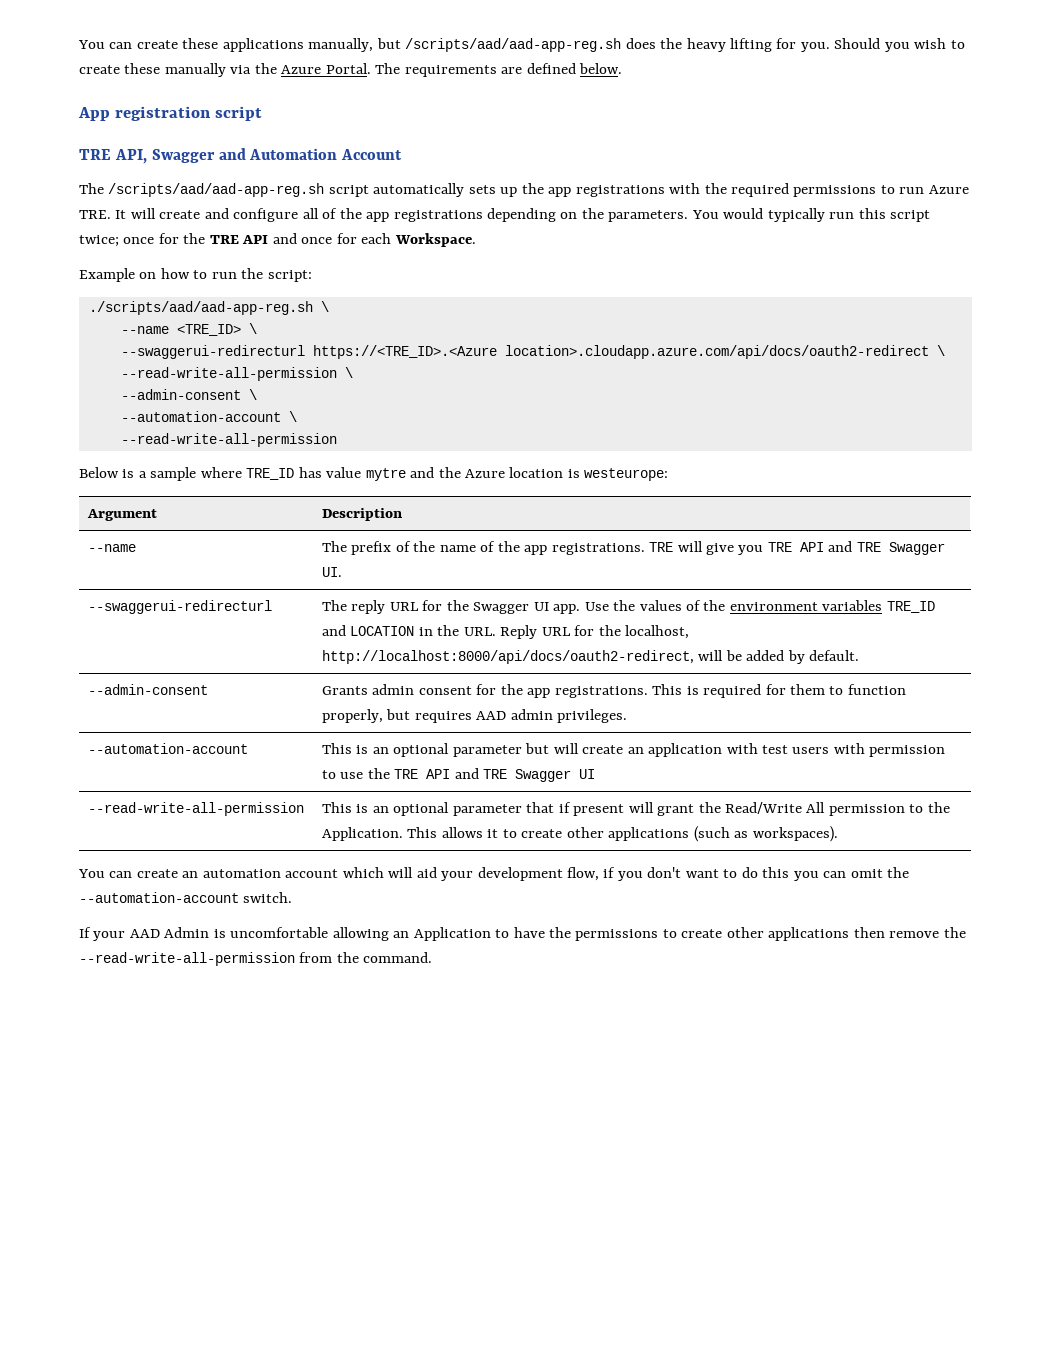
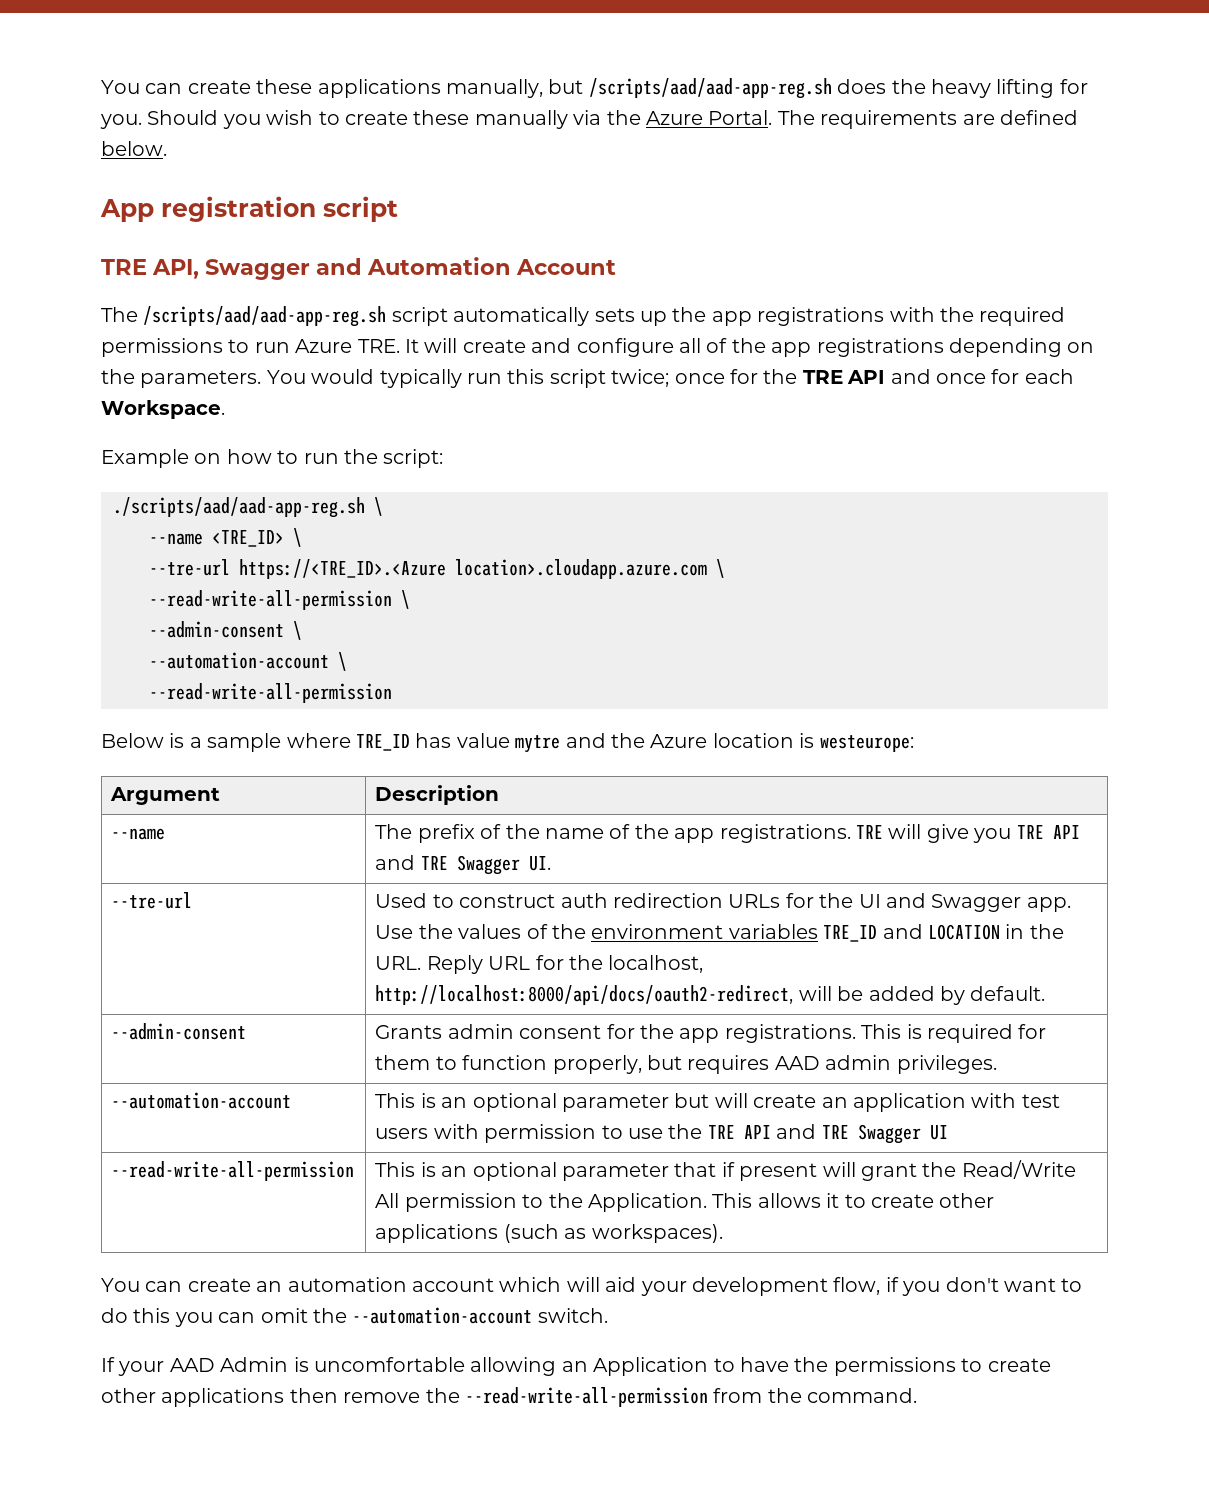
[120,345,929,359] --swaggerui-redirecturl https://<TRE_ID>.<Azure location>.cloudapp.azure.com/api/docs/oauth2-redirect -> [149,559,707,579] --tre-url https://<TRE_ID>.<Azure location>.cloudapp.azure.com
[87,600,272,614] [321,600,549,614] --swaggerui-redirecturl | The reply URL for the Swagger UI -> [111,892,193,909] [375,893,1022,912] --tre-url | Used to construct auth redirection URLs for the UI and Swagger

